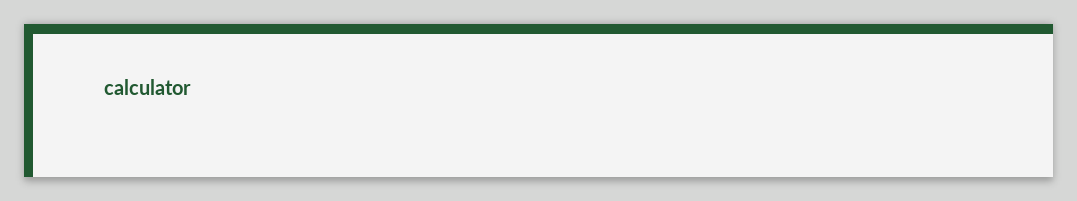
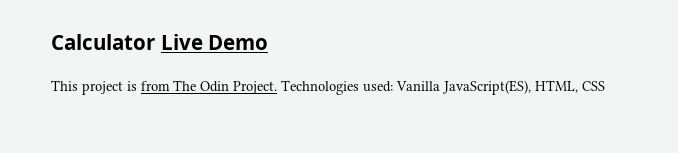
[104,79,191,95] calculator -> [51,34,269,50] [51,80,605,95] Calculator Live Demo // This project is from The Odin Project. Technologies used: Vanilla JavaScript(ES), HTML, CSS

